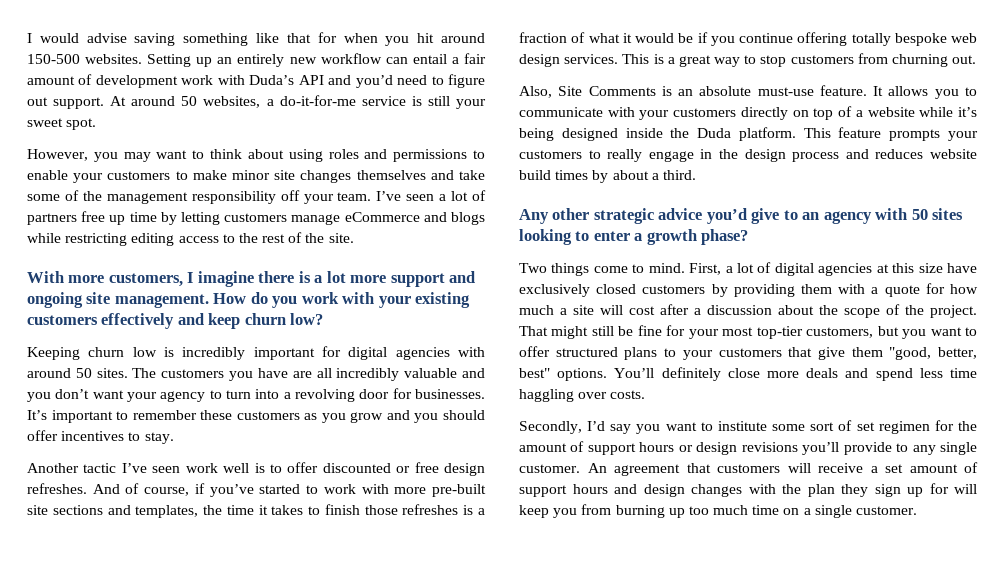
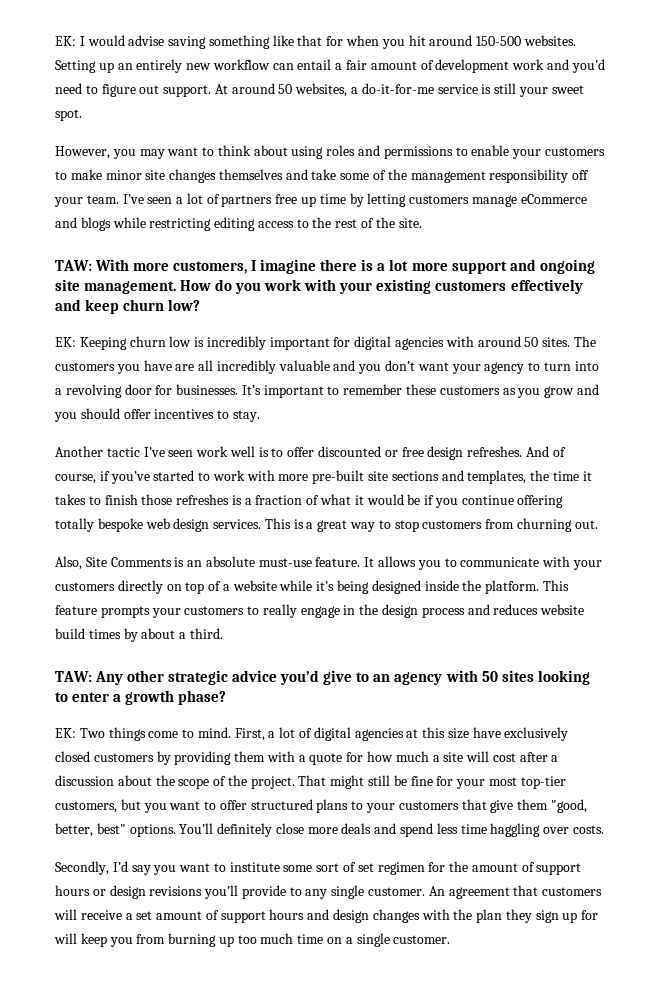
(27, 38) none -> [55,36,76,46] EK:
[217,75,324,85] with Duda’s API -> (545, 64) none
(354, 238) none -> [55,260,92,271] TAW:
(324, 319) none -> [55,337,76,347] EK:
[697,128,732,138] Duda -> (482, 585) none
(696, 175) none -> [55,671,92,682] TAW:
(749, 237) none -> [55,728,76,738] EK:

